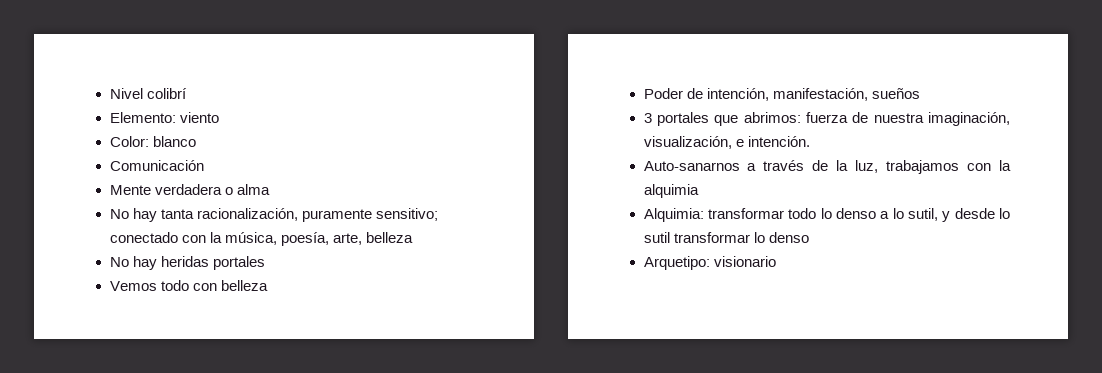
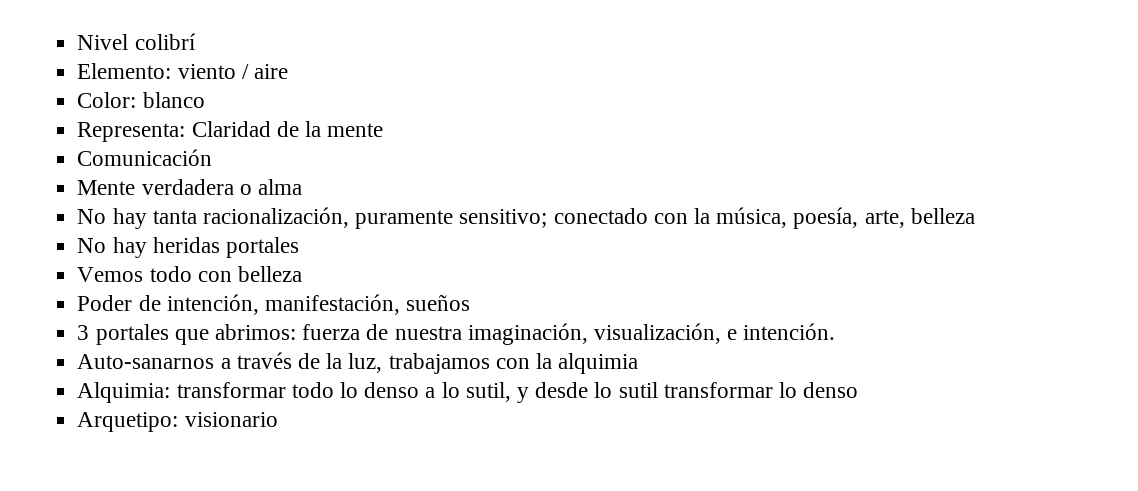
(219, 117) none -> [241,64,288,79] / aire
(196, 141) none -> [77,121,384,142] // Representa: Claridad de la mente

